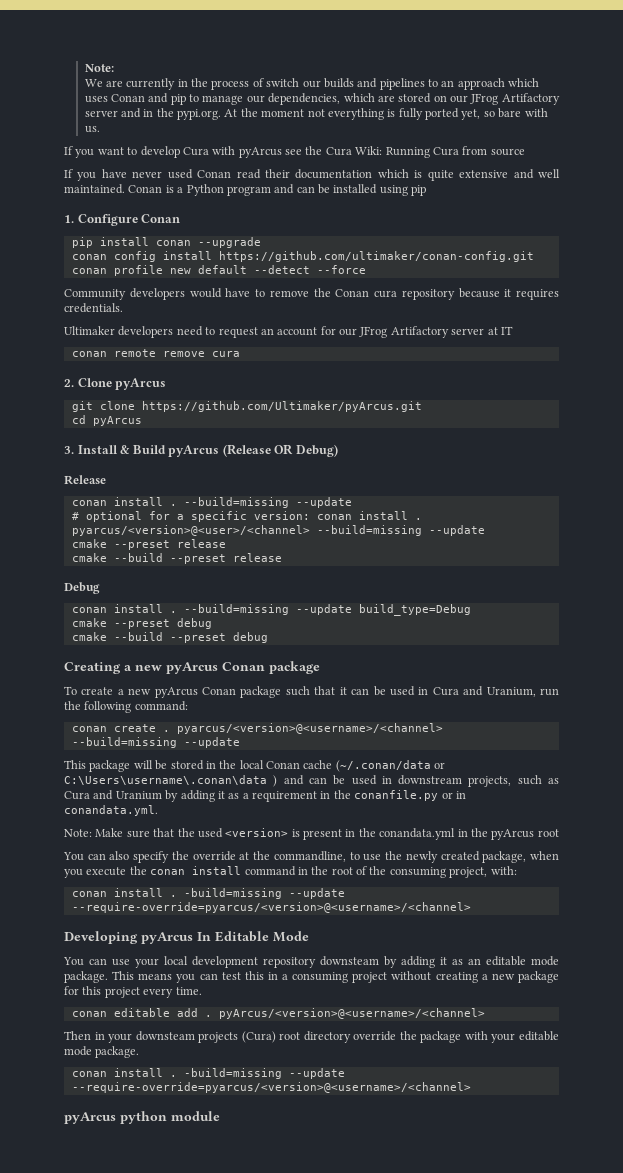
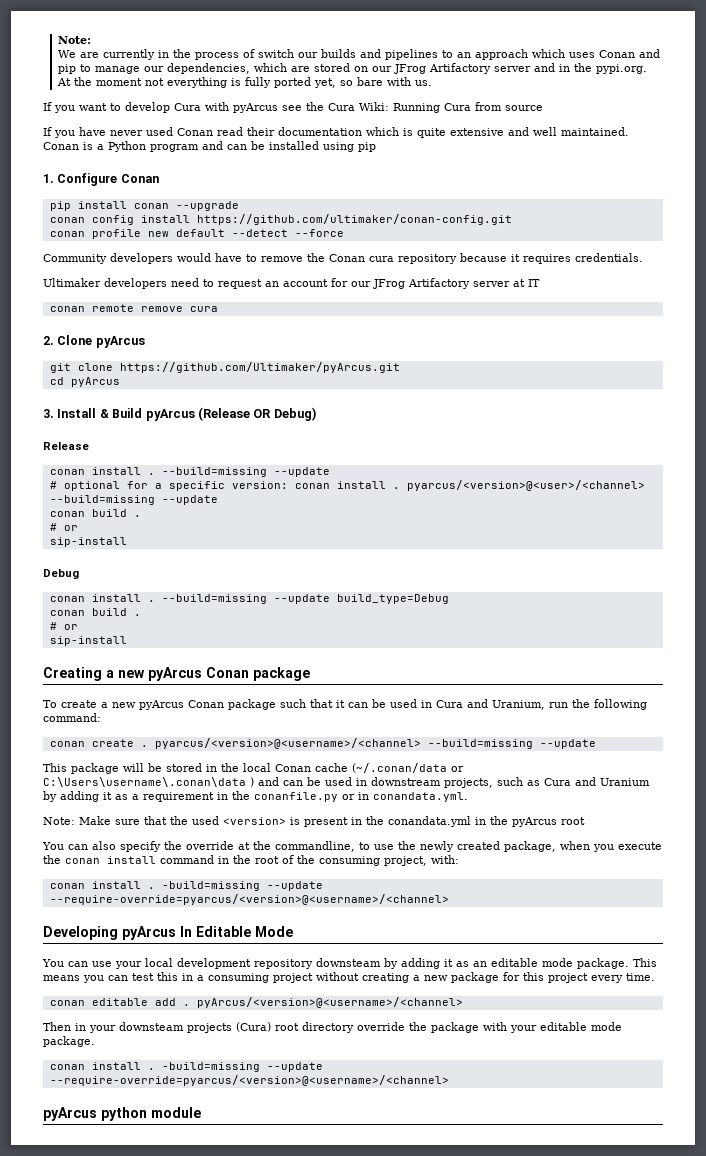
[71,539,226,550] [71,553,282,564] cmake --preset release // cmake --build --preset release -> [49,509,141,517] [49,523,78,531] [49,537,127,547] conan build . // # or // sip-install
[71,618,212,629] [71,632,268,643] cmake --preset debug // cmake --build --preset debug -> [49,608,141,616] [49,622,78,630] [49,636,127,646] conan build . // # or // sip-install

